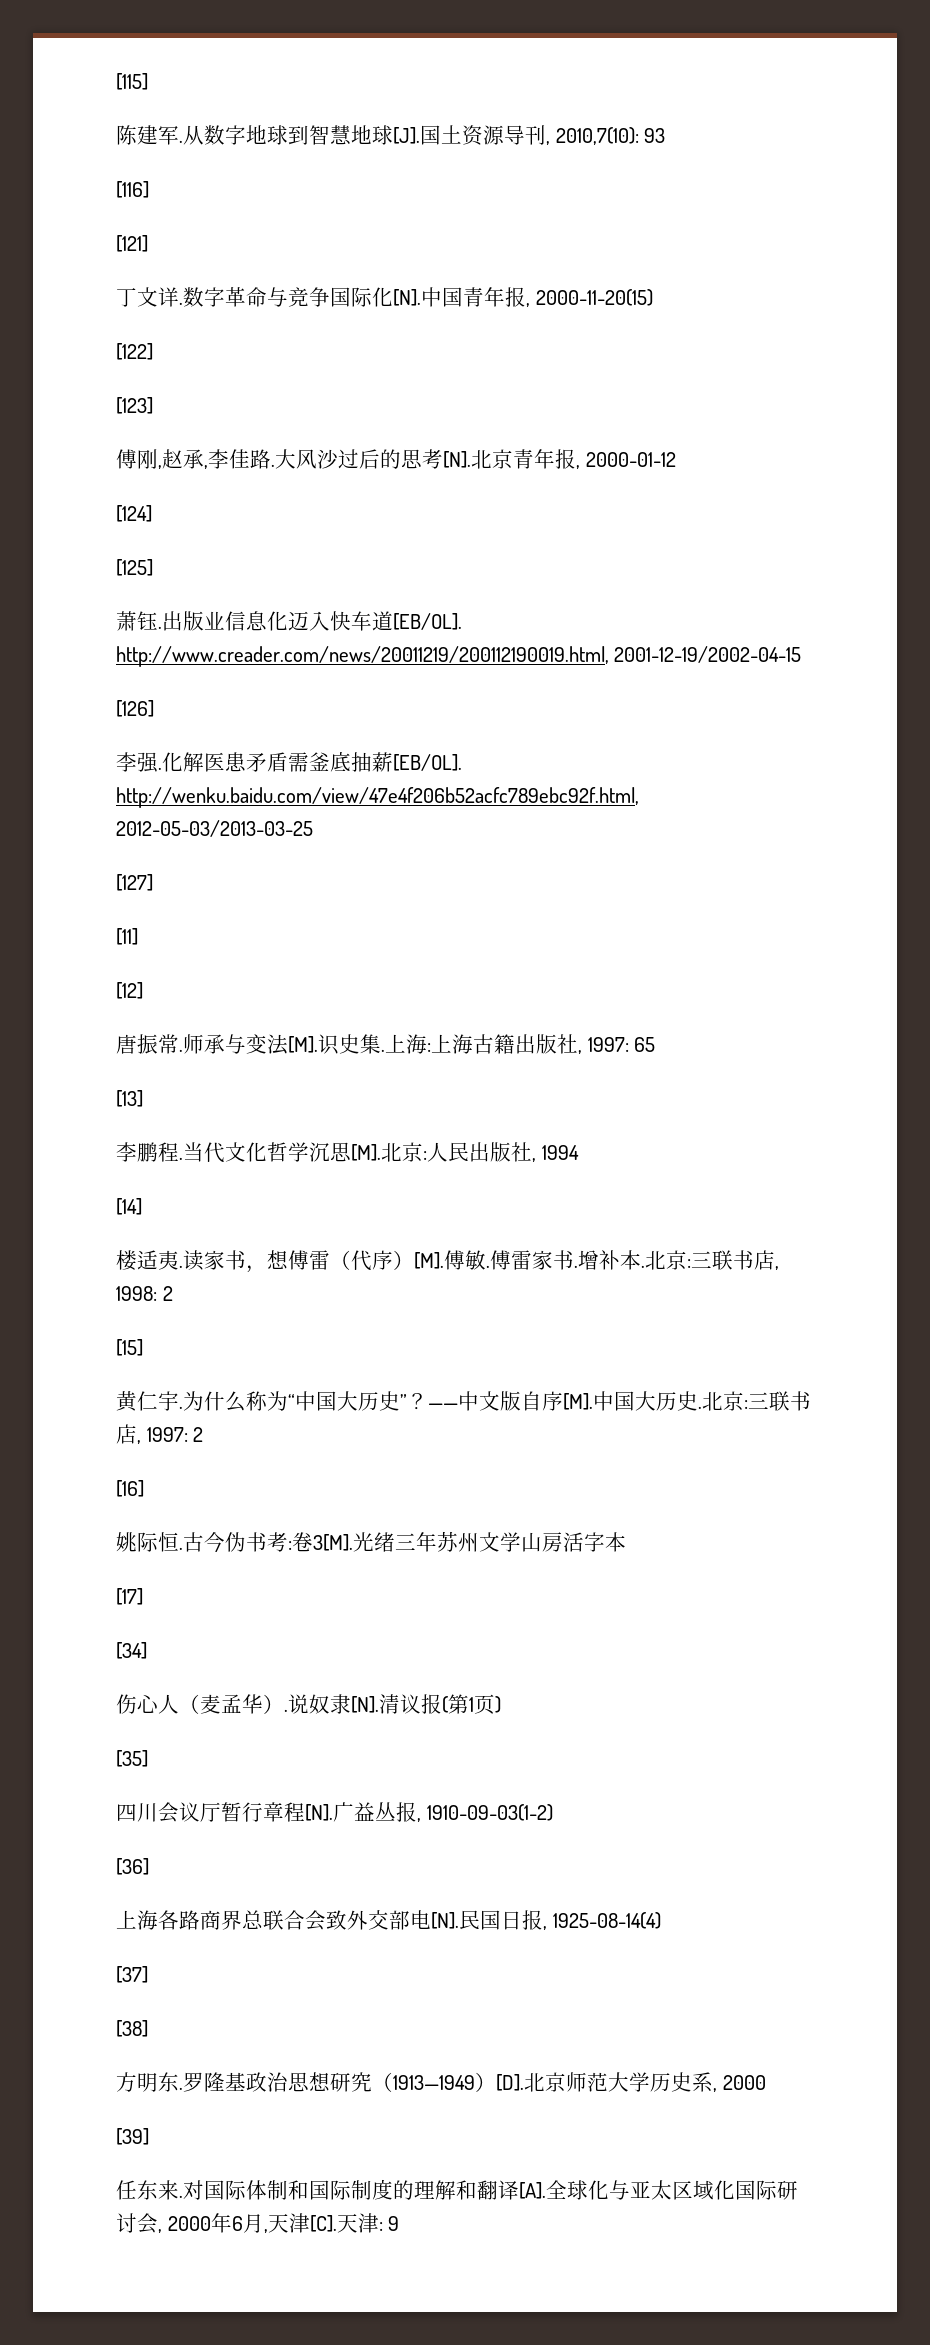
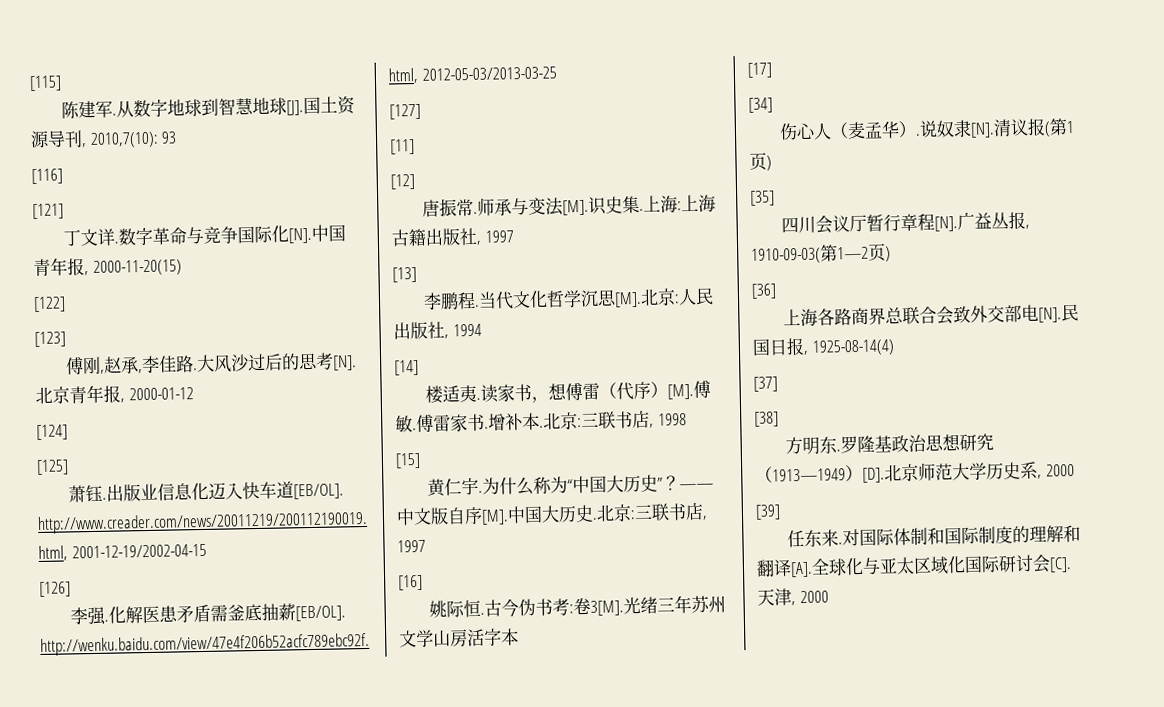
[587,1037,656,1052] 1997: 65 -> [484,230,514,243] 1997
[116,1286,173,1301] 1998: 2 -> [657,413,687,426] 1998
[146,1427,204,1442] 1997: 2 -> [397,539,426,553] 1997
[426,1804,553,1821] 1910-09-03(1-2) -> [751,243,891,264] 1910-09-03(第1—2页)
[158,2213,400,2233] , 2000年6月,天津[C].天津: 9 -> [1049,557,1072,573] [757,588,829,606] [C].天津, 2000

